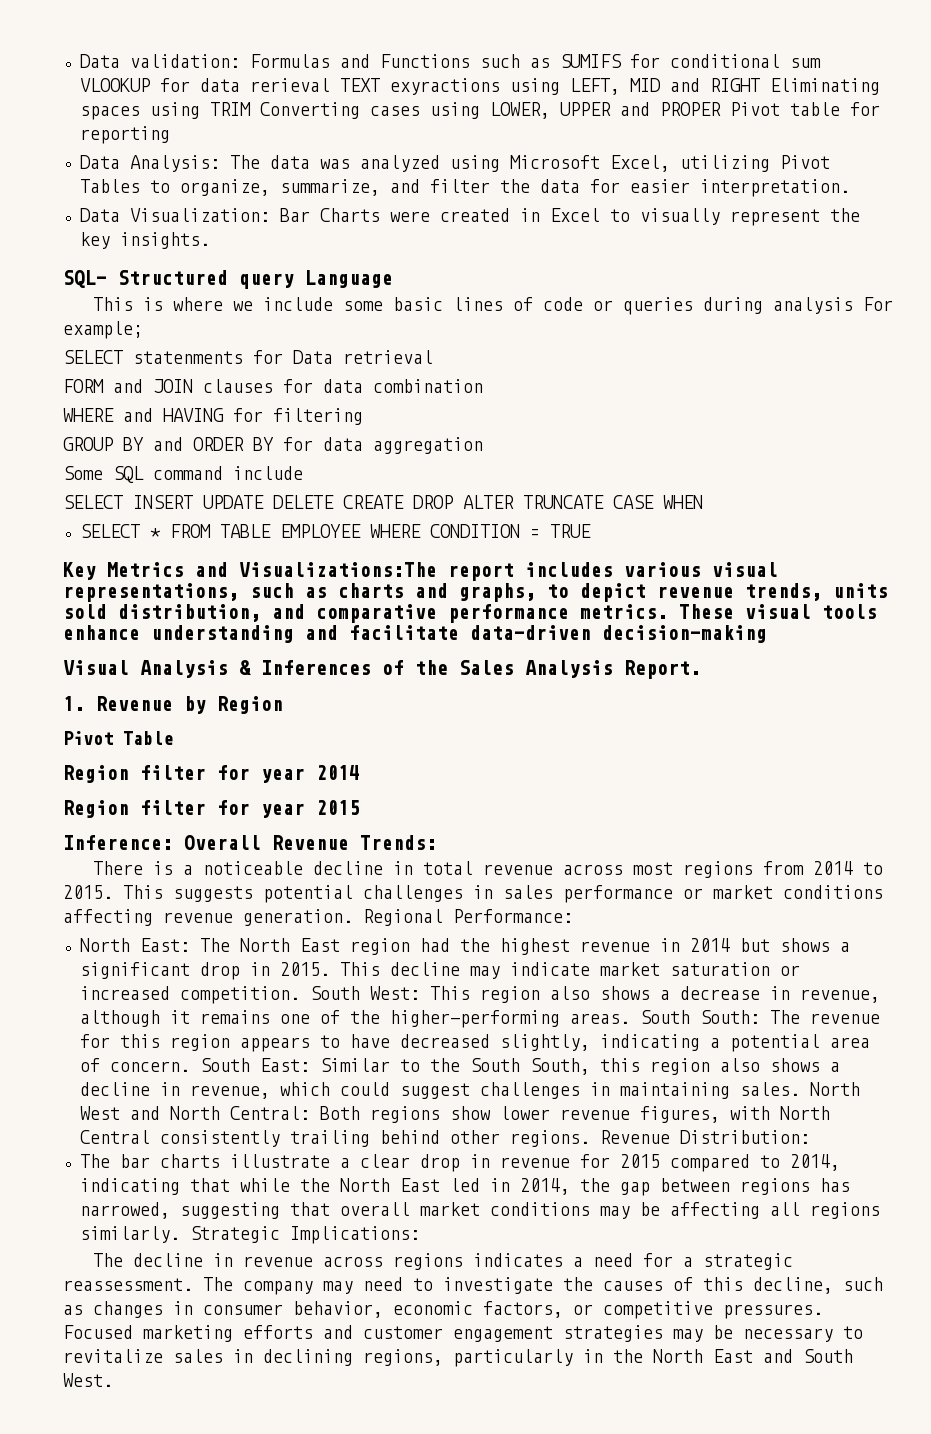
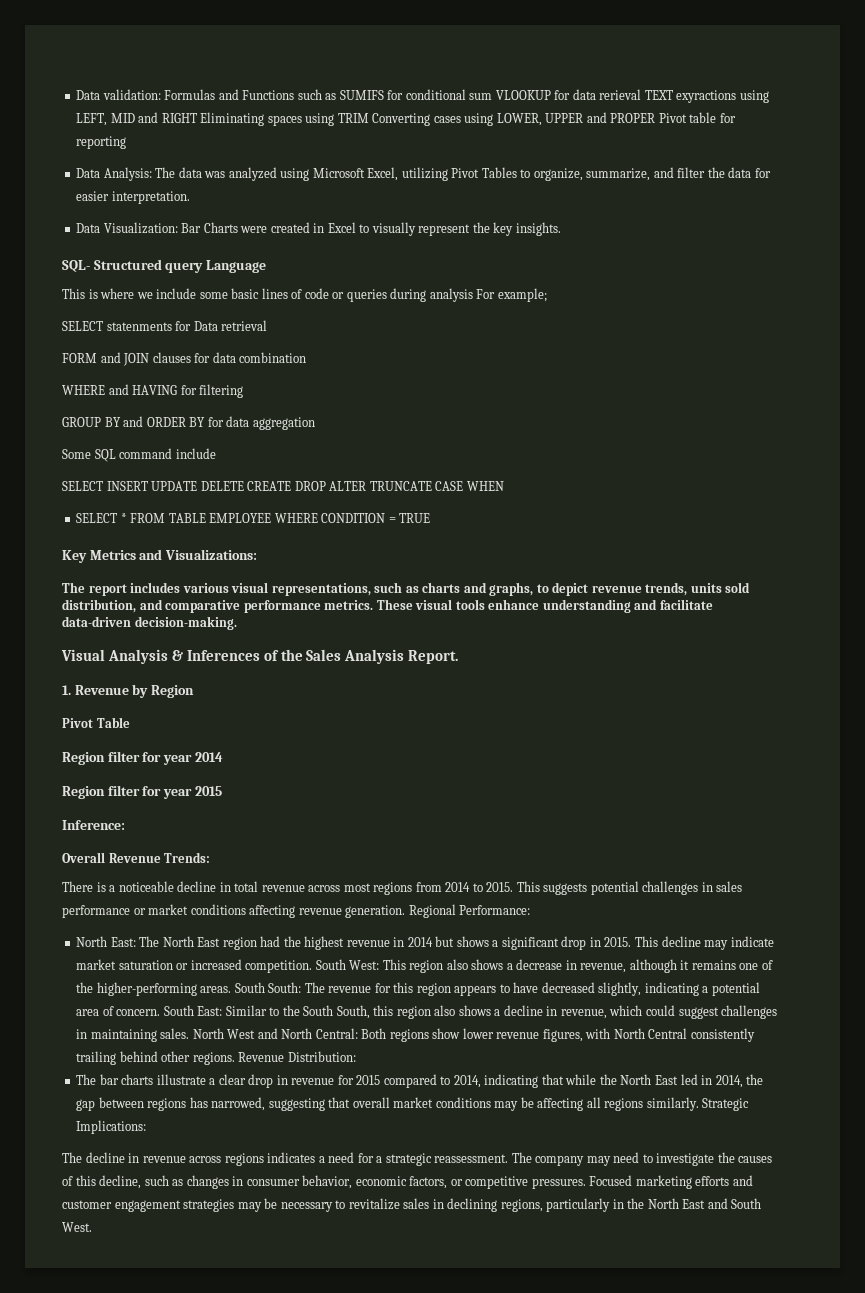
[239,562,437,577] Visualizations:The -> [164,549,257,560] [62,582,85,593] Visualizations: // The
[602,625,767,643] decision-making -> [134,616,237,630] decision-making.
(173, 842) none -> (125, 825) //

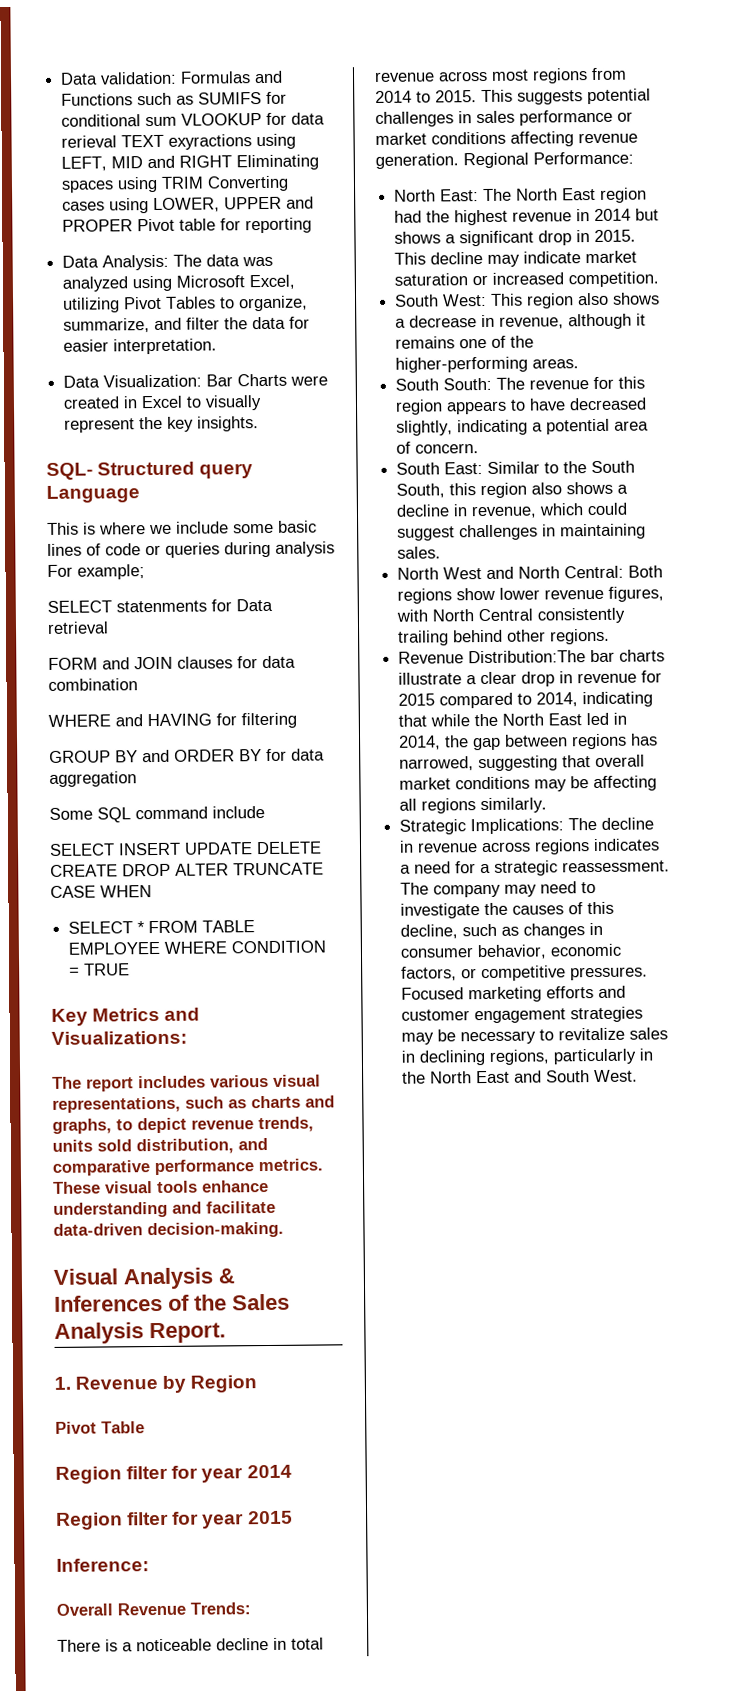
(313, 966) none -> (660, 279) //
(232, 989) none -> (580, 363) //
(161, 1012) none -> (480, 448) //
(190, 1033) none -> (442, 552) //
[238,1051,356,1062] [76,1074,97,1085] Revenue Distribution: // The -> [398,650,587,664] // Revenue Distribution:The
(699, 1104) none -> (548, 805) //
(147, 1127) // -> (565, 826) none

